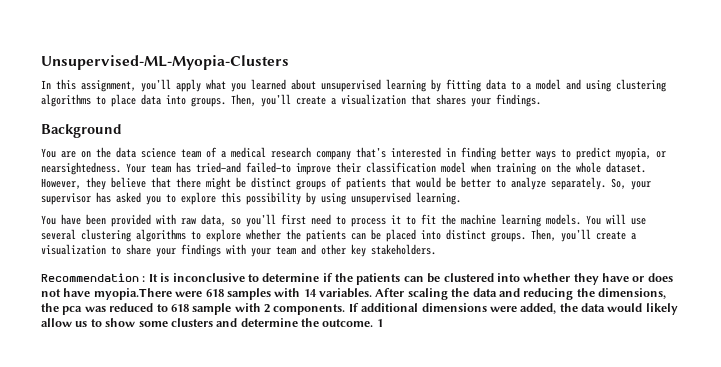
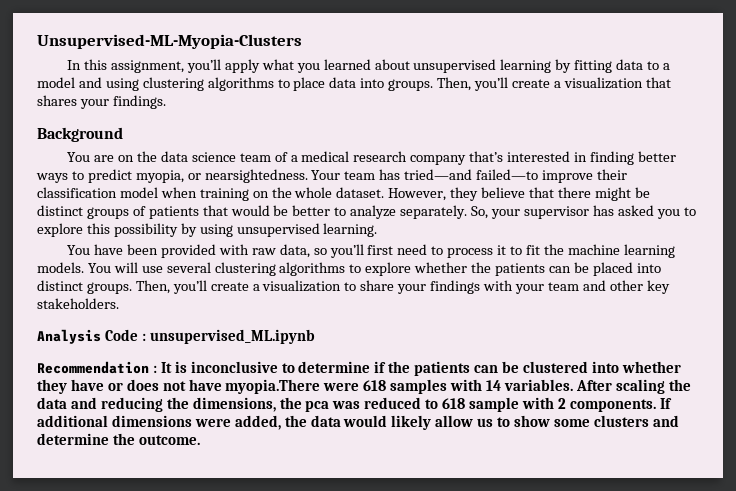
(436, 249) none -> [37,329,315,344] // Analysis Code : unsupervised_ML.ipynb
[376,319,383,327] 1 -> (200, 440) none

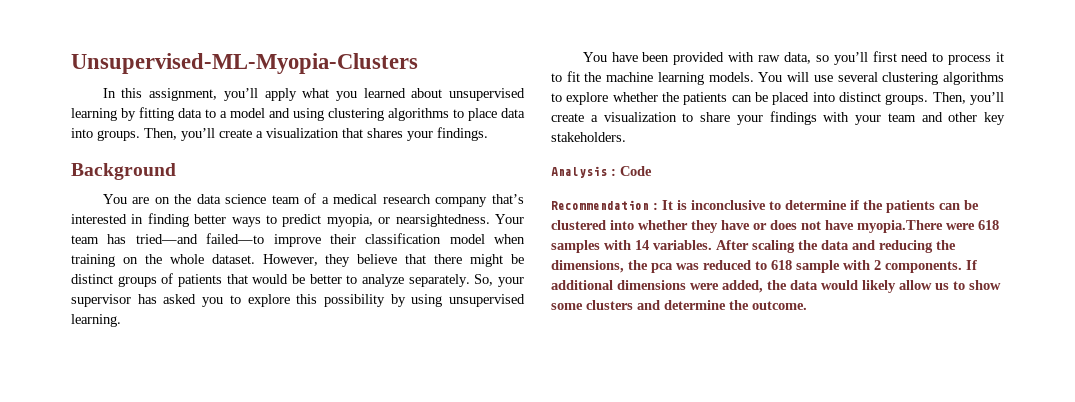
(101, 336) none -> [611,169,616,176] :
[141,329,315,344] : unsupervised_ML.ipynb -> (652, 171) none

